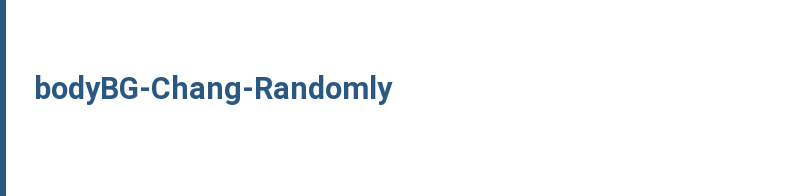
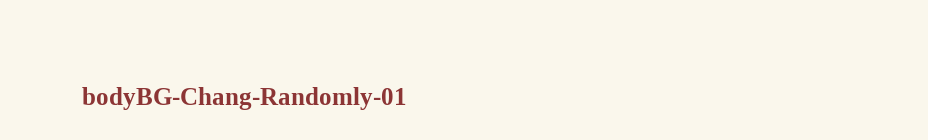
[34,75,393,105] bodyBG-Chang-Randomly -> [82,87,407,110] bodyBG-Chang-Randomly-01

